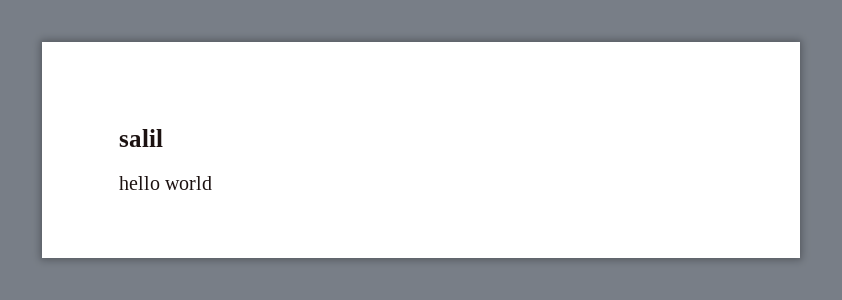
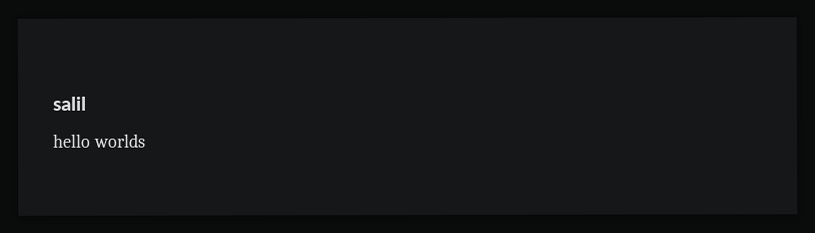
[165,176,213,190] world -> [93,133,146,148] worlds

